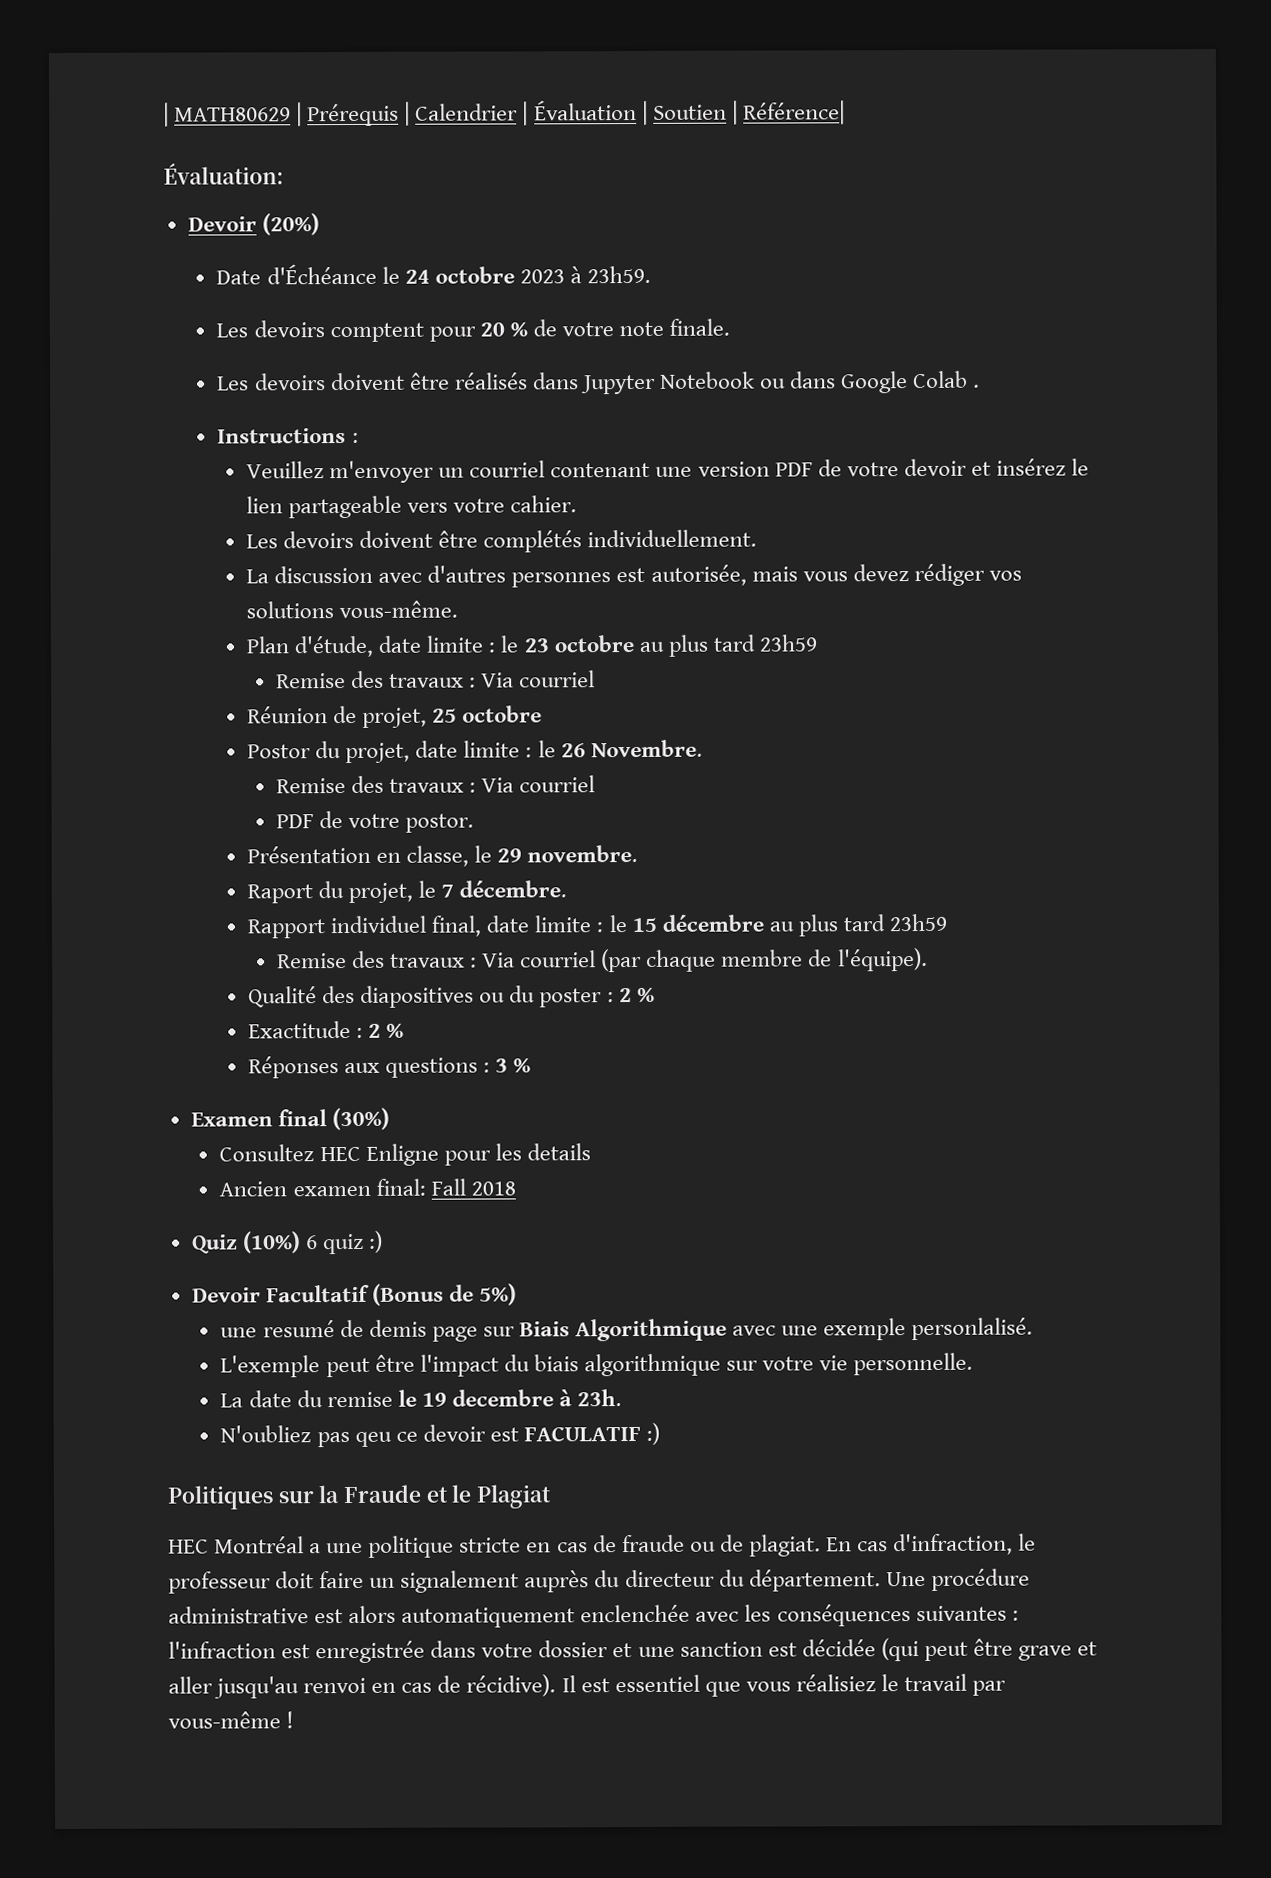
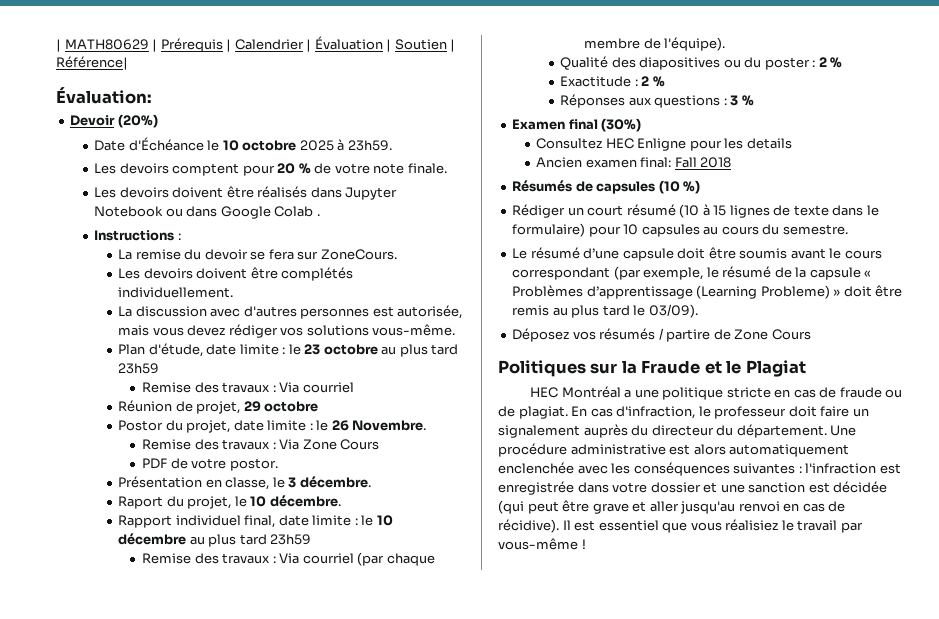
[404,266,565,284] 24 octobre 2023 -> [222,140,334,151] 10 octobre 2025
[246,458,1090,484] [246,495,578,519] Veuillez m'envoyer un courriel contenant une version PDF de votre devoir et insérez le lien partageable vers votre cahier. -> [118,249,397,260] La remise du devoir se fera sur ZoneCours.
[432,708,458,723] 25 -> [243,401,261,412] 29
[519,775,596,793] courriel -> [302,439,380,450] Zone Cours
[497,844,639,863] 29 novembre. -> [288,476,371,488] 3 décembre.
[441,884,455,898] 7 -> [250,496,267,507] 10
[631,917,657,933] 15 -> [376,515,393,526] 10
[191,1230,384,1255] [191,1283,518,1306] [220,1317,1034,1342] [220,1352,974,1378] [220,1389,623,1408] [220,1422,660,1448] Quiz (10%) 6 quiz :) // Devoir Facultatif (Bonus de 5%) // une resumé de demis page sur Biais Algorithmique avec une exemple personlalisé. // L'exemple peut être l'impact du biais algorithmique sur votre vie personnelle. // La date du remise le 19 decembre à 23h. // N'oubliez pas qeu ce devoir est FACULATIF :) -> [512,180,701,194] [512,204,879,218] [512,223,848,237] [512,247,882,261] [512,266,872,280] [512,285,903,299] [512,304,698,318] [512,328,811,342] Résumés de capsules (10 %) // Rédiger un court résumé (10 à 15 lignes de texte dans le formulaire) pour 10 capsules au cours du semestre. // Le résumé d’une capsule doit être soumis avant le cours correspondant (par exemple, le résumé de la capsule « Problèmes d’apprentissage (Learning Probleme) » doit être remis au plus tard le 03/09). // Déposez vos résumés / partire de Zone Cours

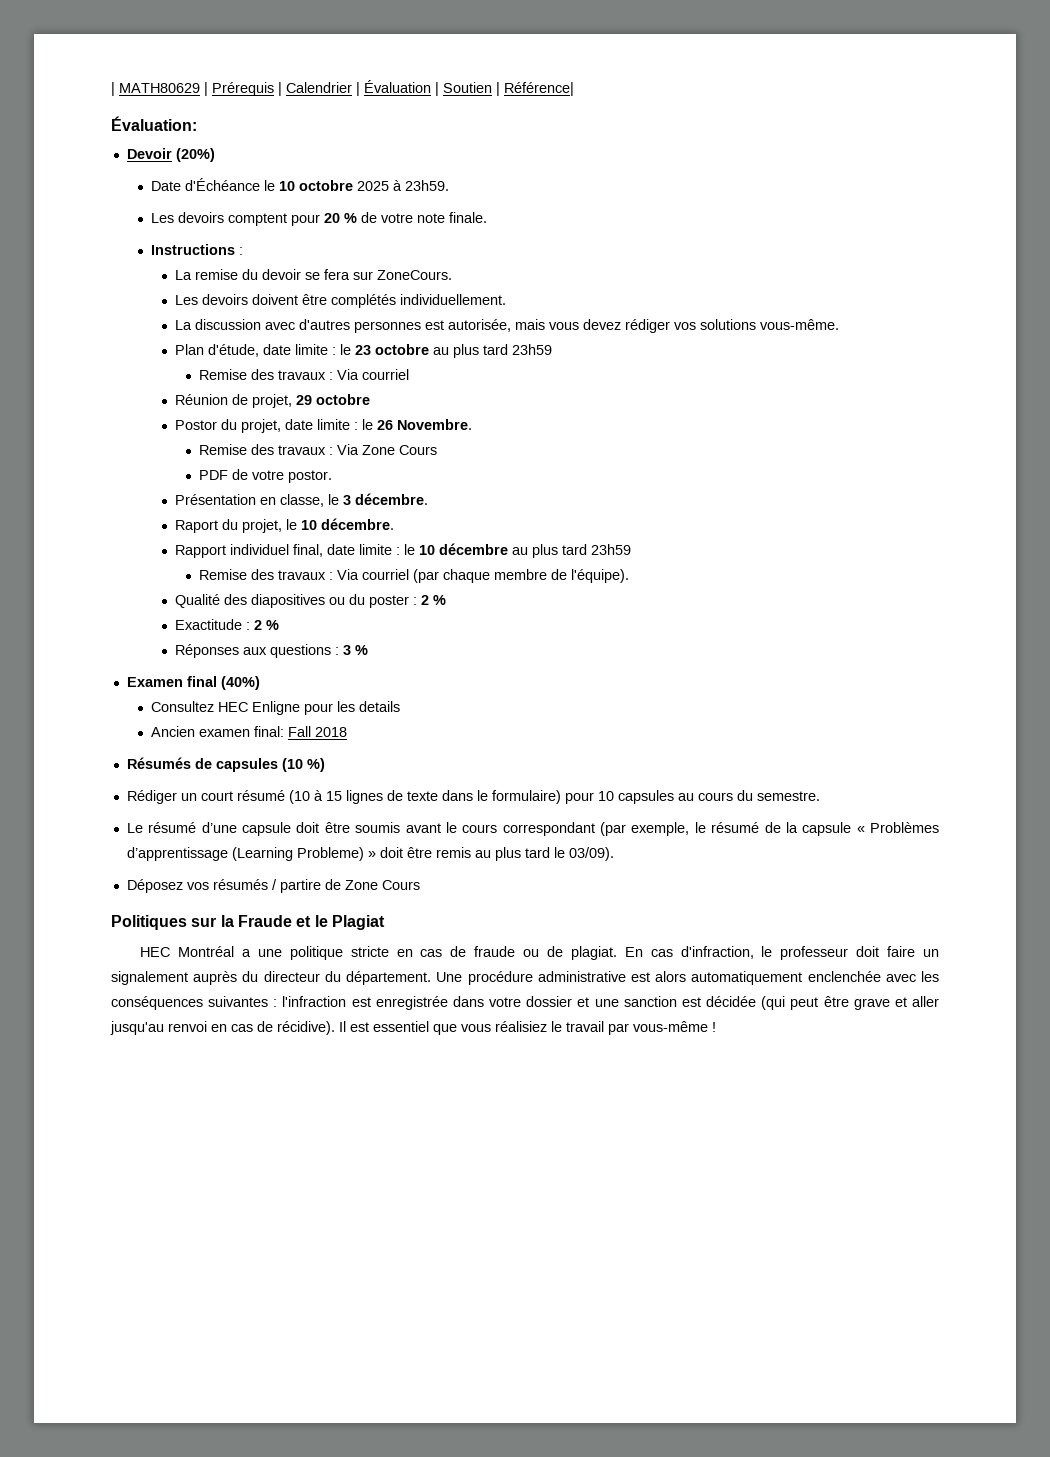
[94,186,398,200] [94,206,320,219] // Les devoirs doivent être réalisés dans Jupyter Notebook ou dans Google Colab . -> (487, 217) none
[601,118,642,132] (30%) -> [220,676,260,690] (40%)

